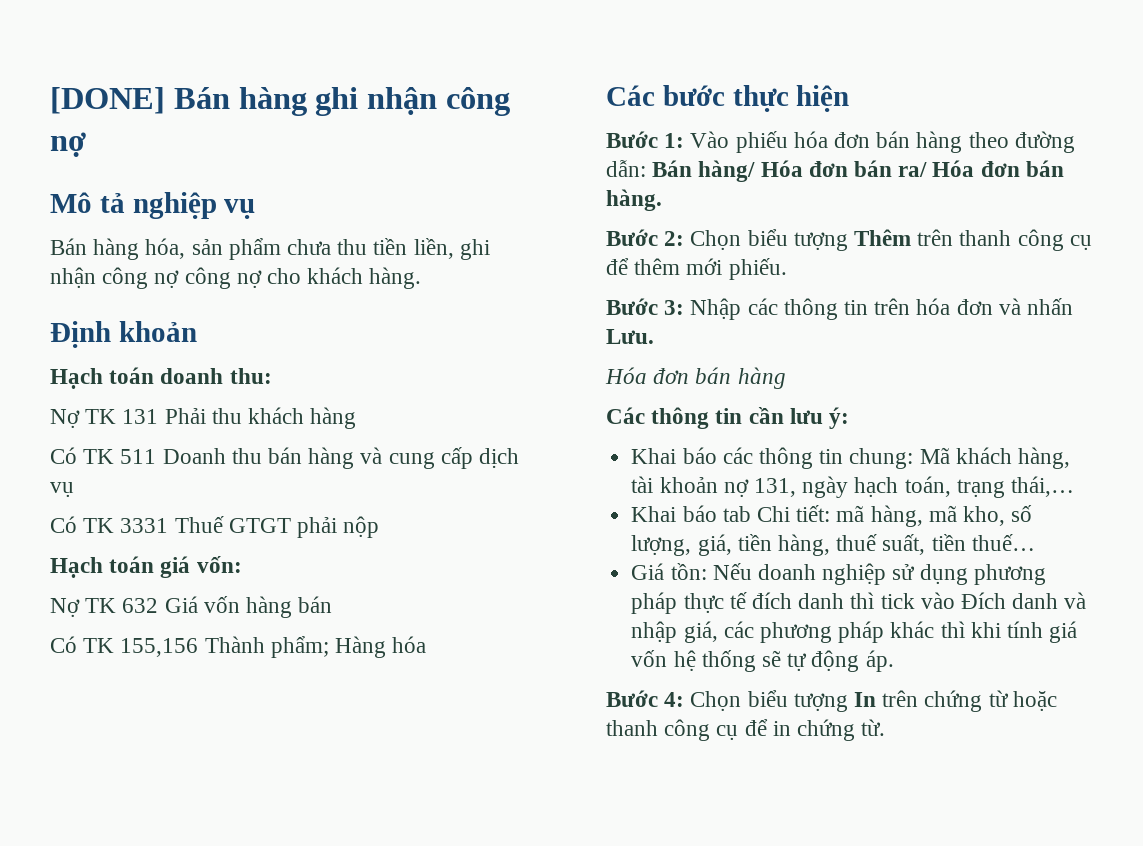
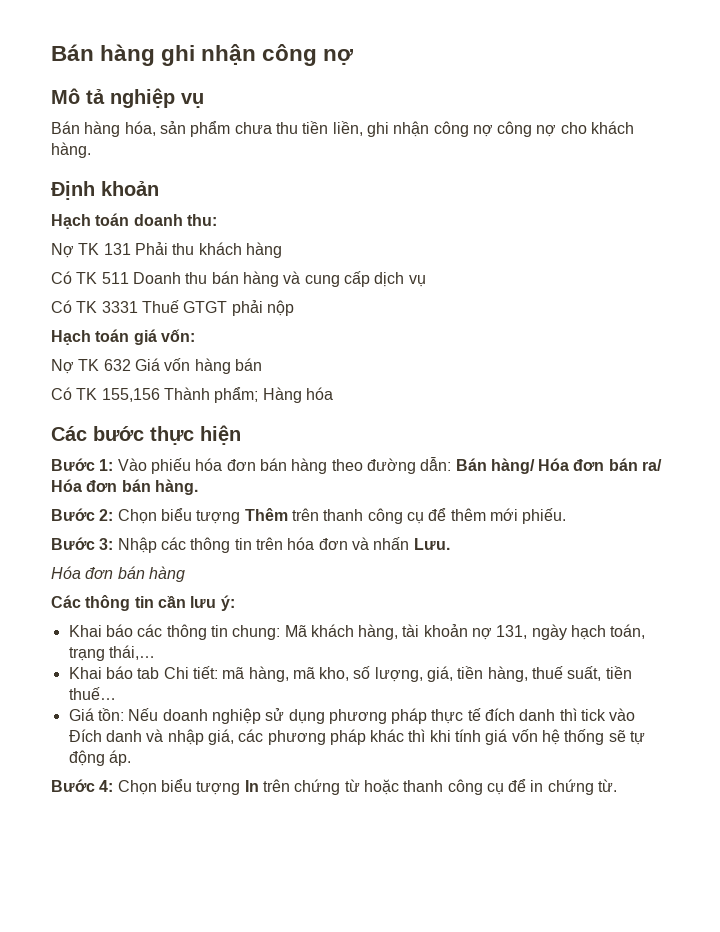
[50,87,165,114] [DONE] -> (51, 52) none

